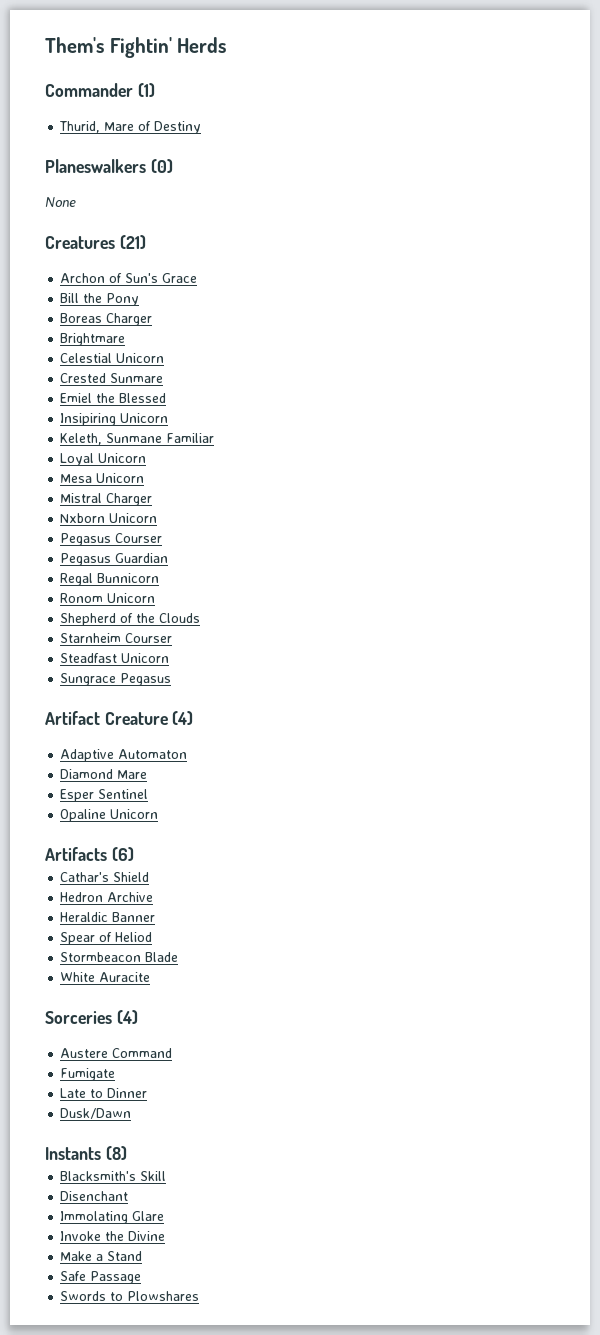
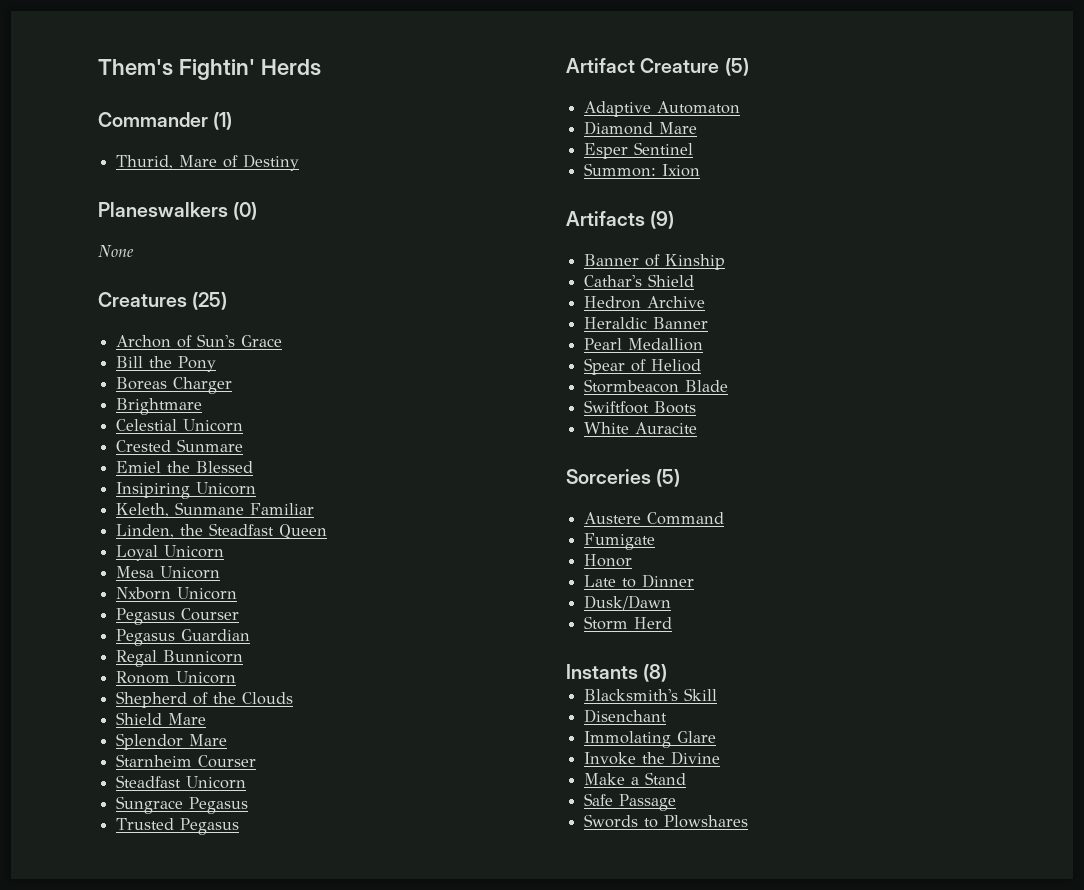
[119,235,146,249] (21) -> [192,292,228,310] (25)
(215, 438) none -> [116,523,328,539] // Linden, the Steadfast Queen
[60,493,153,506] // Mistral Charger -> (221, 572) none
(201, 618) none -> [116,712,207,725] [116,733,228,750] // Shield Mare // Splendor Mare
(172, 679) none -> [116,818,240,835] // Trusted Pegasus
[172,711,194,725] (4) -> [724,58,749,76] (5)
[60,809,159,822] Opaline Unicorn -> [584,163,701,177] Summon: Ixion
[111,847,134,861] (6) -> [650,211,675,229] [584,254,726,270] (9) // Banner of Kinship
(156, 917) none -> [584,338,704,351] // Pearl Medallion
(179, 957) none -> [584,400,697,414] // Swiftfoot Boots
[116,1010,138,1024] (4) -> [656,469,681,487] (5)
(116, 1074) none -> [584,554,633,567] // Honor
(132, 1113) none -> [584,616,673,630] // Storm Herd

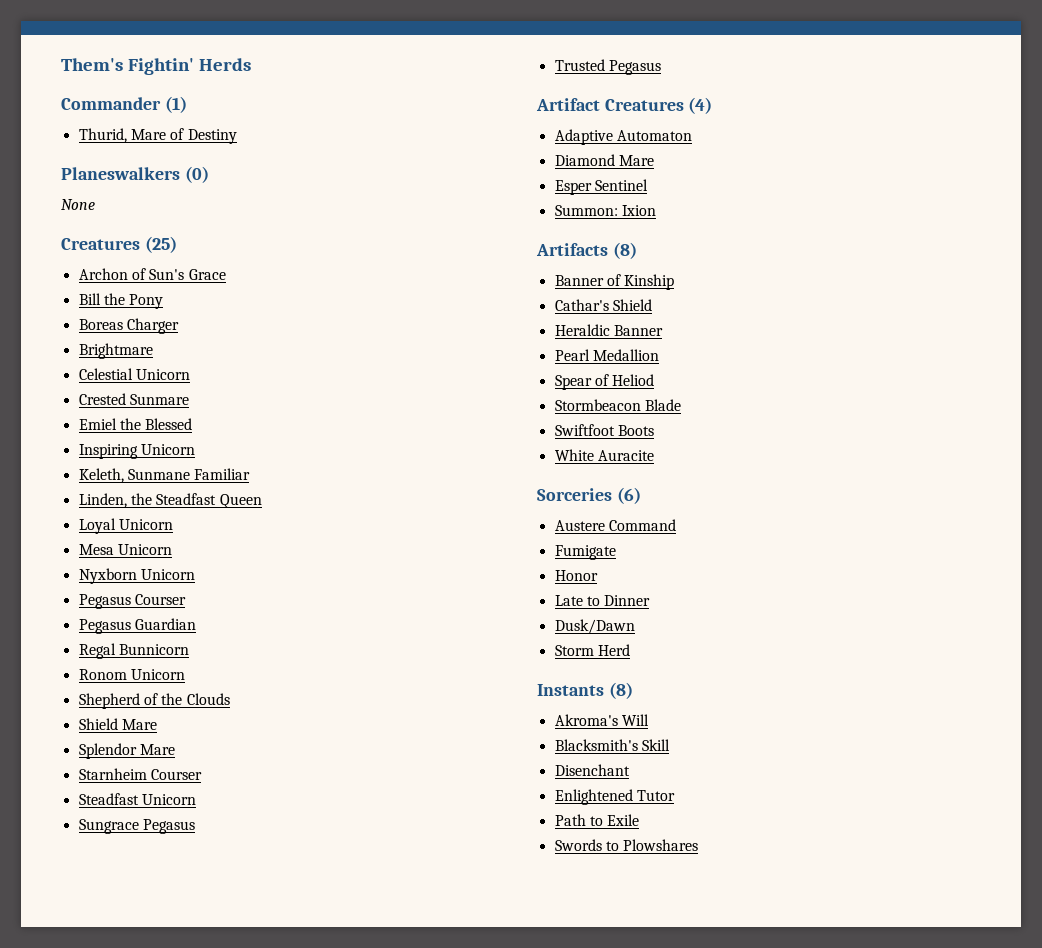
[116,482,191,499] Insipiring -> [78,444,138,459] Inspiring
[116,587,172,600] Nxborn -> [78,568,137,584] Nyxborn
[640,58,749,76] Creature (5) -> [604,97,713,114] Creatures (4)
[650,211,675,229] (9) -> [612,242,637,259] (8)
[584,296,706,309] // Hedron Archive -> (652, 305) none
[656,469,681,487] (5) -> [616,487,641,504] (6)
(668, 673) none -> [554,714,649,726] // Akroma's Will
[584,731,717,748] [584,751,721,765] [584,772,687,785] [584,793,677,811] Immolating Glare // Invoke the Divine // Make a Stand // Safe Passage -> [554,789,675,805] [554,814,640,826] Enlightened Tutor // Path to Exile

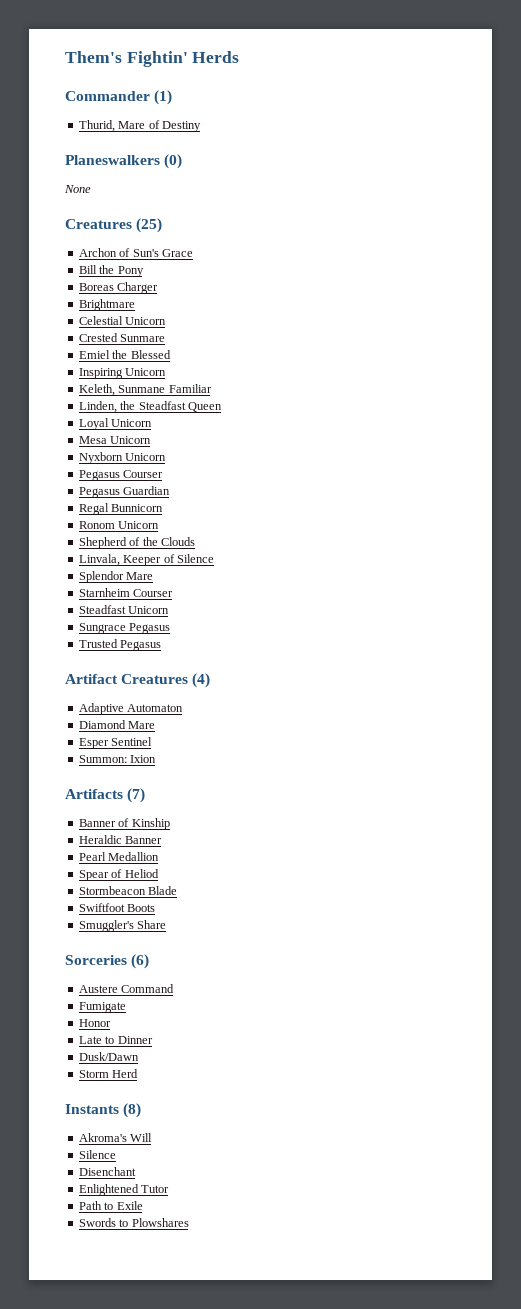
[78,718,157,730] Shield Mare -> [78,554,214,566] Linvala, Keeper of Silence
[612,242,637,259] (8) -> [127,788,146,803] (7)
[554,299,652,311] // Cathar's Shield -> (170, 824) none
[554,449,654,461] White Auracite -> [78,920,167,932] Smuggler's Share
[554,739,670,751] Blacksmith's Skill -> [78,1150,116,1159] Silence

